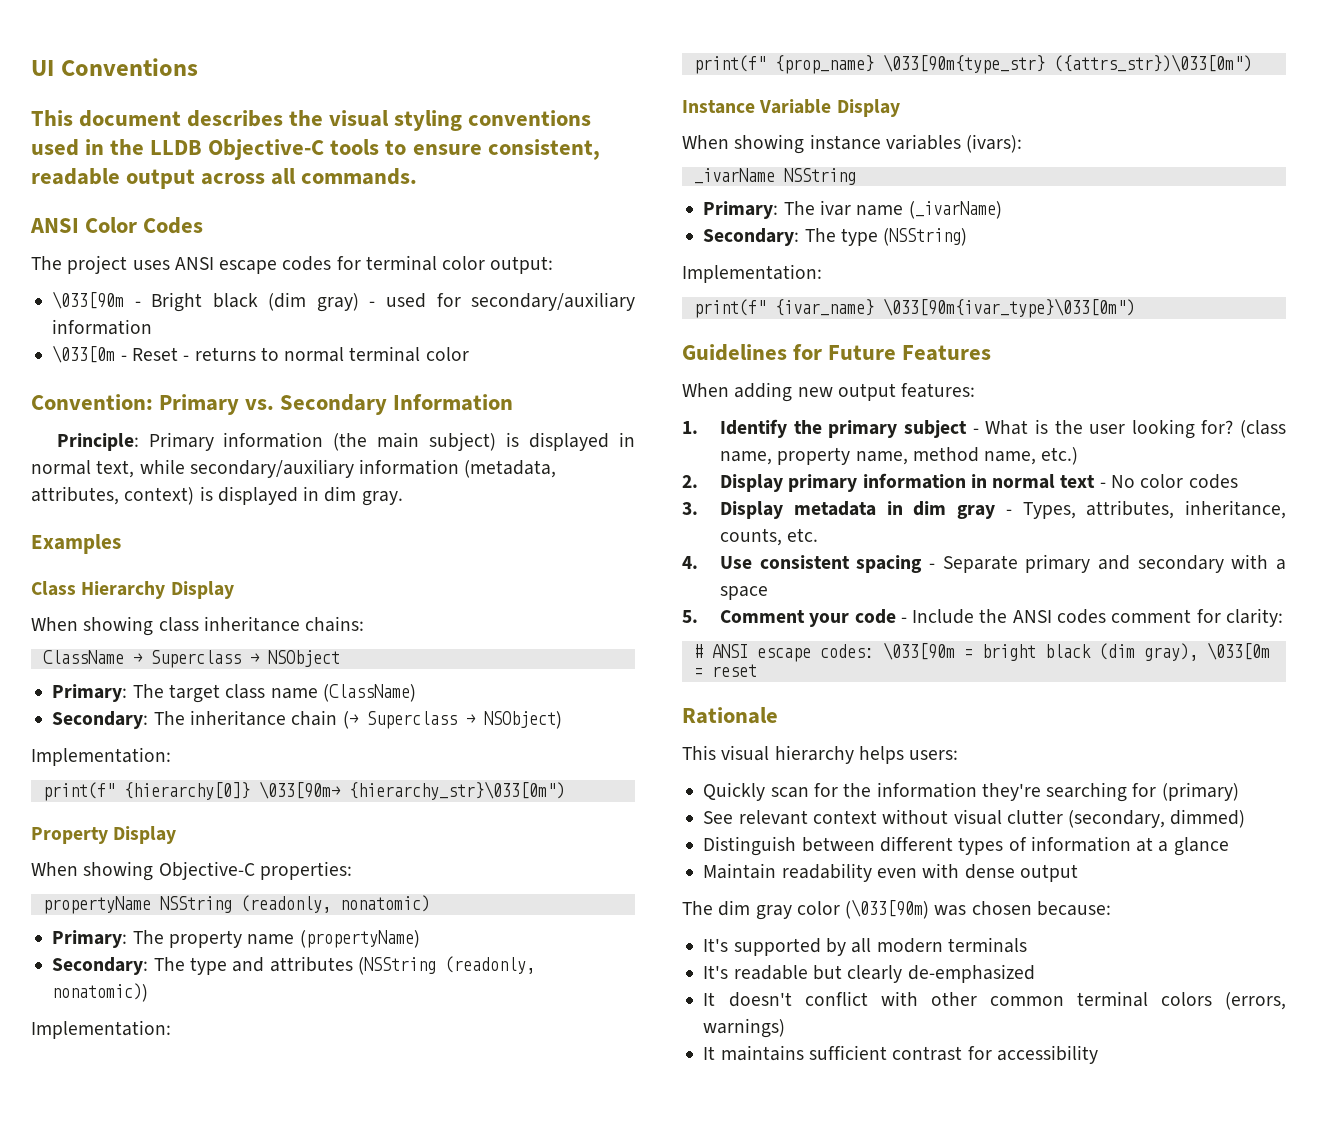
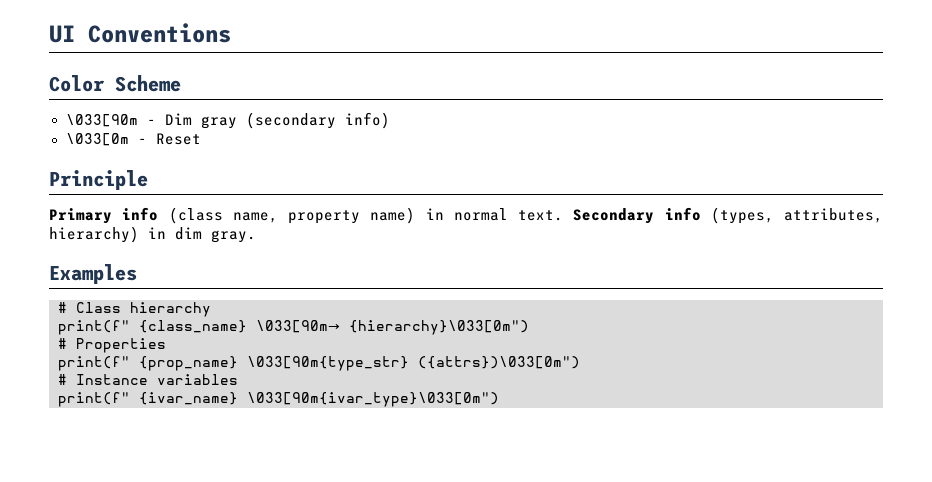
[31,110,592,131] [31,139,600,160] [31,168,418,189] [30,217,204,234] [31,255,554,274] [52,291,635,312] [52,319,153,335] [52,345,469,363] [31,394,514,415] [56,432,635,451] [31,459,557,478] [31,486,403,506] [31,534,121,554] [31,581,234,599] [31,616,365,636] [42,650,340,668] [52,684,416,703] [52,710,562,729] [31,747,171,766] [42,781,565,801] [31,826,177,844] [31,861,352,881] [42,895,430,914] [52,930,420,948] [52,956,535,975] [52,983,149,1002] [31,1020,171,1039] [693,54,1252,74] [682,99,900,117] [682,134,1023,154] [693,168,856,185] [703,200,1002,219] [703,228,968,246] [682,264,822,283] [693,298,1135,318] [682,344,992,361] [682,382,976,402] [682,419,1286,439] [720,447,1079,465] [682,473,1238,492] [682,500,1286,519] [720,528,819,546] [682,554,1286,573] [720,586,769,600] [682,608,1283,627] [693,642,1270,662] [693,664,757,677] [682,707,778,724] [682,745,959,764] [703,782,1239,802] [703,809,1246,828] [703,836,1229,856] [703,863,1078,882] [682,899,1111,920] [703,937,1027,956] [703,964,1035,983] [703,991,1286,1010] [703,1018,786,1038] [703,1045,1098,1064] This document describes the visual styling conventions used in the LLDB Objective-C tools to ensure consistent, readable output across all commands. // ANSI Color Codes // The project uses ANSI escape codes for terminal color output: // \033[90m - Bright black (dim gray) - used for secondary/auxiliary information // \033[0m - Reset - returns to normal terminal color // Convention: Primary vs. Secondary Information // Principle: Primary information (the main subject) is displayed in normal text, while secondary/auxiliary information (metadata, attributes, context) is displayed in dim gray. // Examples // Class Hierarchy Display // When showing class inheritance chains: // ClassName → Superclass → NSObject // Primary: The target class name (ClassName) // Secondary: The inheritance chain (→ Superclass → NSObject) // Implementation: // print(f" {hierarchy[0]} \033[90m→ {hierarchy_str}\033[0m") // Property Display // When showing Objective-C properties: // propertyName NSString (readonly, nonatomic) // Primary: The property name (propertyName) // Secondary: The type and attributes (NSString (readonly, nonatomic)) // Implementation: // print(f" {prop_name} \033[90m{type_str} ({attrs_str})\033[0m") // Instance Variable Display // When showing instance variables (ivars): // _ivarName NSString // Primary: The ivar name (_ivarName) // Secondary: The type (NSString) // Implementation: // print(f" {ivar_name} \033[90m{ivar_type}\033[0m") // Guidelines for Future Features // When adding new output features: // 1. Identify the primary subject - What is the user looking for? (class name, property name, method name, etc.) // 2. Display primary information in normal text - No color codes // 3. Display metadata in dim gray - Types, attributes, inheritance, counts, etc. // 4. Use consistent spacing - Separate primary and secondary with a space // 5. Comment your code - Include the ANSI codes comment for clarity: // # ANSI escape codes: \033[90m = bright black (dim gray), \033[0m = reset // Rationale // This visual hierarchy helps users: // Quickly scan for the information they're searching for (primary) // See relevant context without visual clutter (secondary, dimmed) // Distinguish between different types of information at a glance // Maintain readability even with dense output // The dim gray color (\033[90m) was chosen because: // It's supported by all modern terminals // It's readable but clearly de-emphasized // It doesn't conflict with other common terminal colors (errors, warnings) // It maintains sufficient contrast for accessibility -> [49,75,181,92] [65,112,390,129] [65,133,201,146] [49,170,148,190] [49,207,883,224] [49,226,256,243] [49,264,137,284] [58,302,211,317] [58,320,529,335] [58,338,166,353] [58,356,580,371] [58,374,238,385] [58,392,499,407] Color Scheme // \033[90m - Dim gray (secondary info) // \033[0m - Reset // Principle // Primary info (class name, property name) in normal text. Secondary info (types, attributes, hierarchy) in dim gray. // Examples // # Class hierarchy // print(f" {class_name} \033[90m→ {hierarchy}\033[0m") // # Properties // print(f" {prop_name} \033[90m{type_str} ({attrs})\033[0m") // # Instance variables // print(f" {ivar_name} \033[90m{ivar_type}\033[0m")

